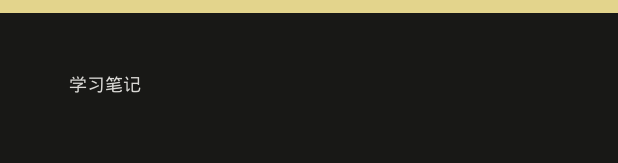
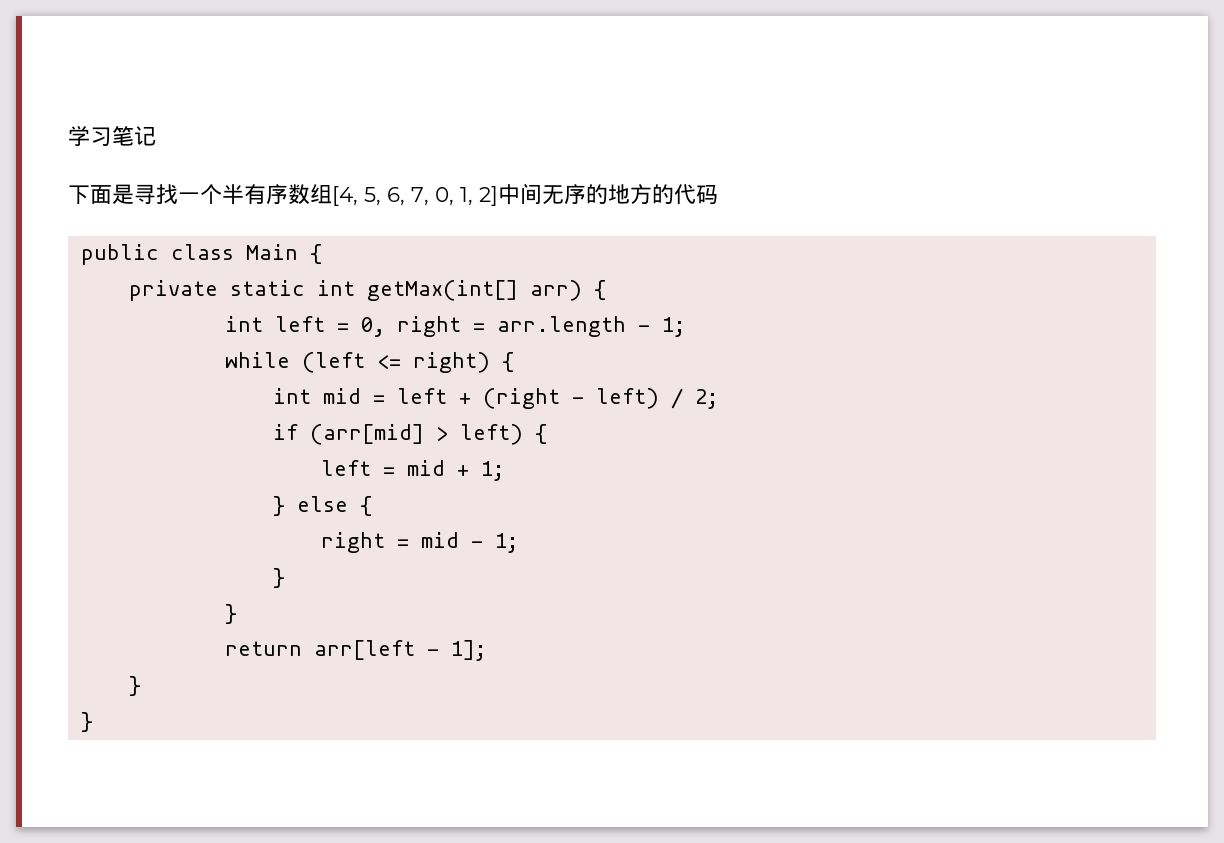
(141, 84) none -> [68,183,718,206] [80,244,322,265] [128,280,606,301] [224,316,686,337] [224,352,514,373] [272,388,719,409] [272,424,547,445] [320,460,505,481] [272,496,372,516] [320,532,519,553] [272,568,285,588] [224,604,237,624] [224,640,487,661] [128,676,141,696] [80,712,93,732] // 下面是寻找一个半有序数组[4, 5, 6, 7, 0, 1, 2]中间无序的地方的代码 // public class Main { // private static int getMax(int[] arr) { // int left = 0, right = arr.length - 1; // while (left <= right) { // int mid = left + (right - left) / 2; // if (arr[mid] > left) { // left = mid + 1; // } else { // right = mid - 1; // } // } // return arr[left - 1]; // } // }

